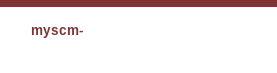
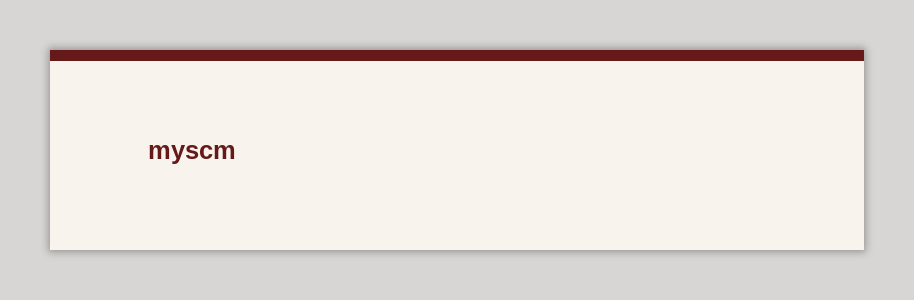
[31,27,84,38] myscm- -> [148,145,236,164] myscm

